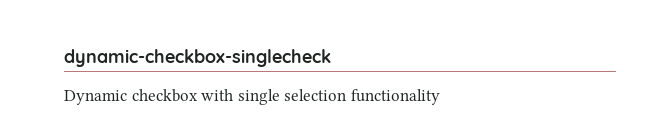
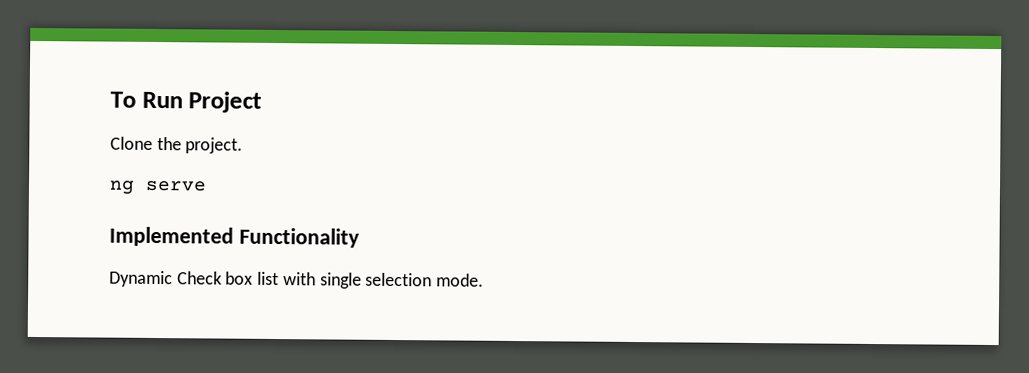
[64,49,331,67] [64,89,198,105] dynamic-checkbox-singlecheck // Dynamic checkbox -> [110,91,263,113] [110,136,244,154] [109,180,207,194] [109,226,360,248] [109,270,280,288] To Run Project // Clone the project. // ng serve // Implemented Functionality // Dynamic Check box list
[350,89,440,105] functionality -> [436,273,485,287] mode.

